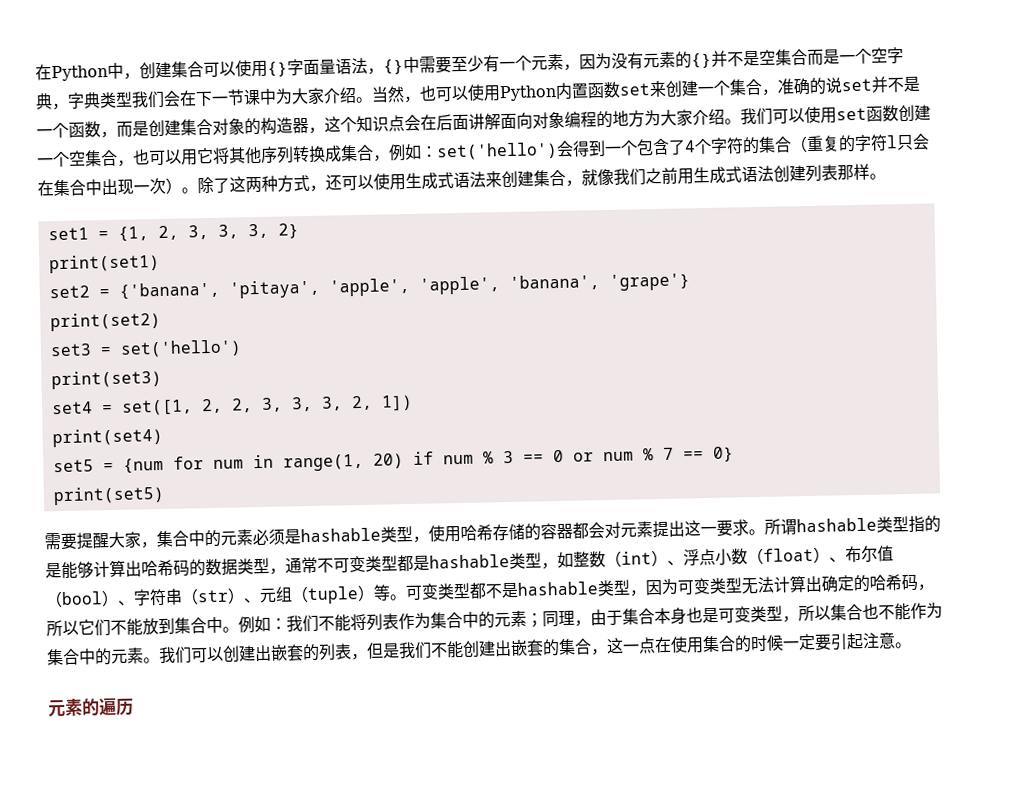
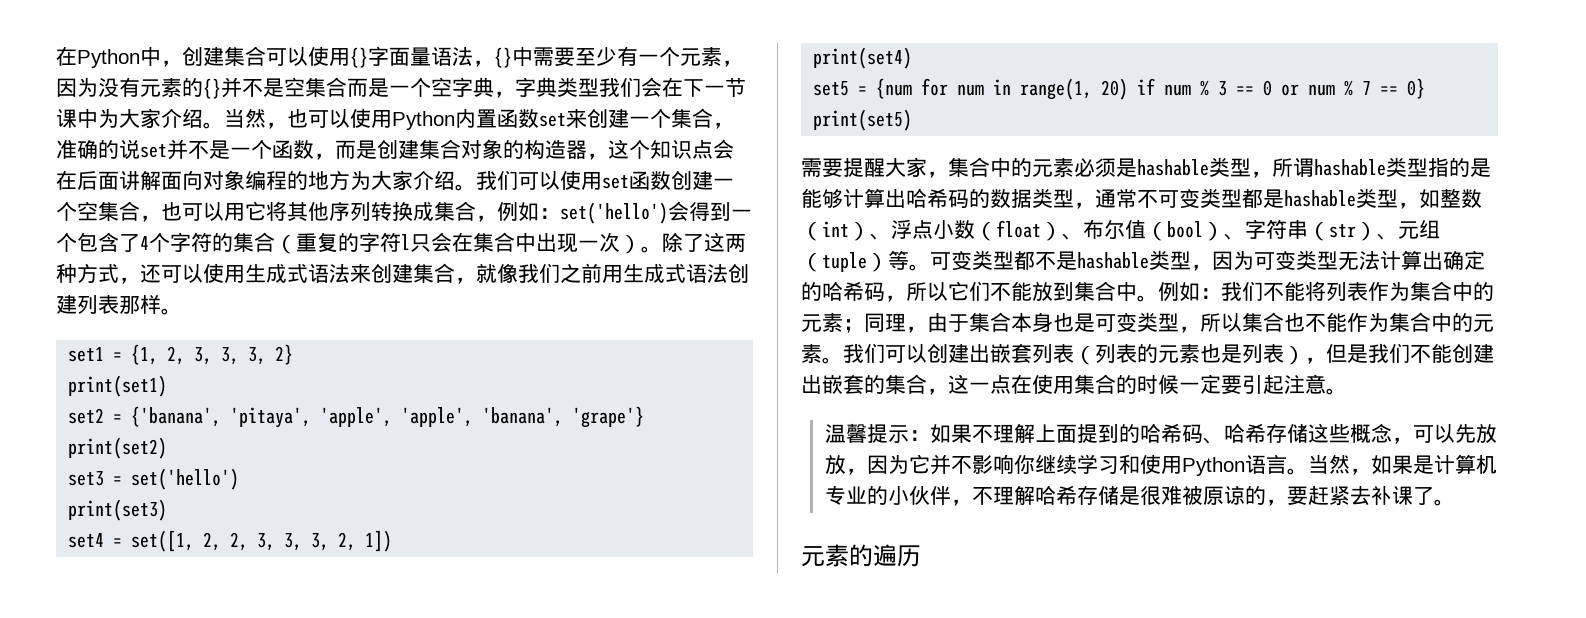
[428,519,765,543] 使用哈希存储的容器都会对元素提出这一要求。 -> (1272, 174) none
[302,643,352,662] 的列表 -> [1032,344,1305,365] 列表（列表的元素也是列表）
(912, 645) none -> [824,423,1497,444] [824,454,1497,476] [824,485,1455,506] // 温馨提示：如果不理解上面提到的哈希码、哈希存储这些概念，可以先放放，因为它并不影响你继续学习和使用Python语言。当然，如果是计算机专业的小伙伴，不理解哈希存储是很难被原谅的，要赶紧去补课了。

